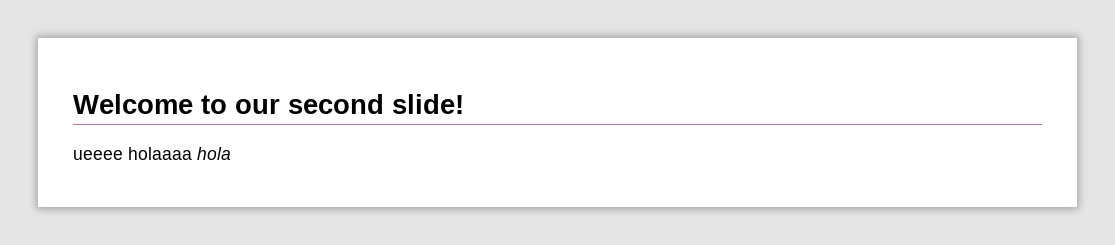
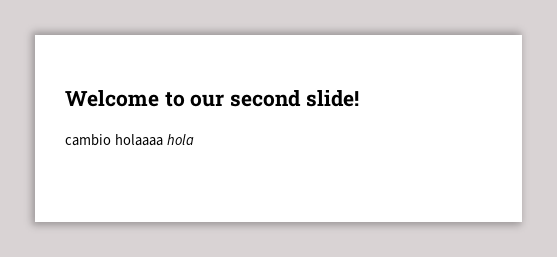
[73,150,123,160] ueeee -> [65,134,111,146] cambio

